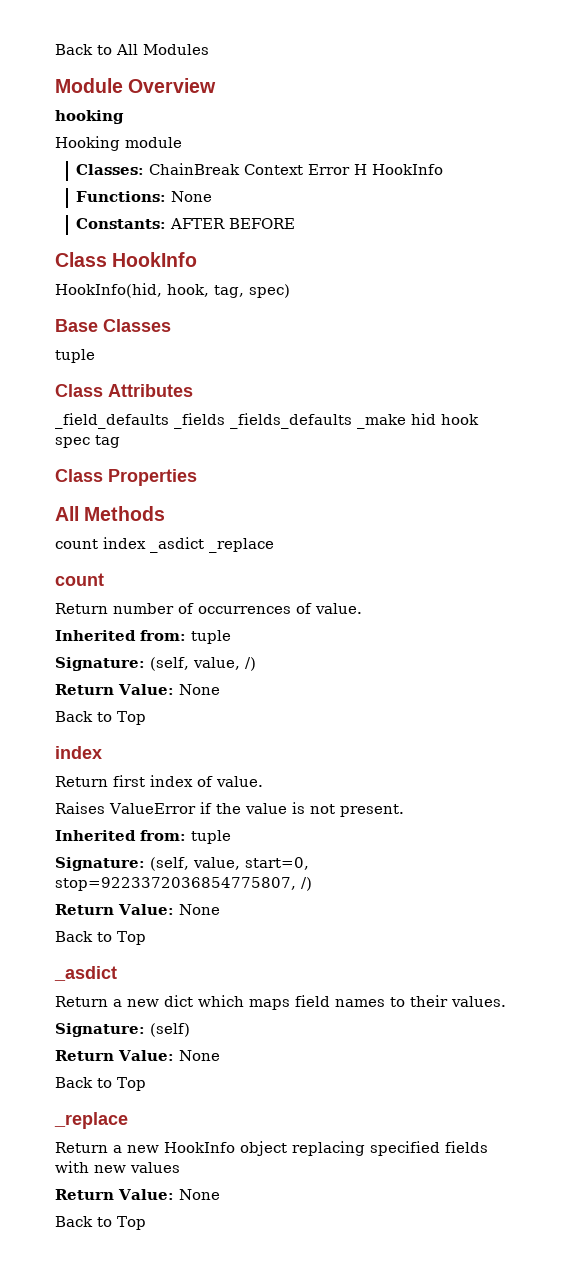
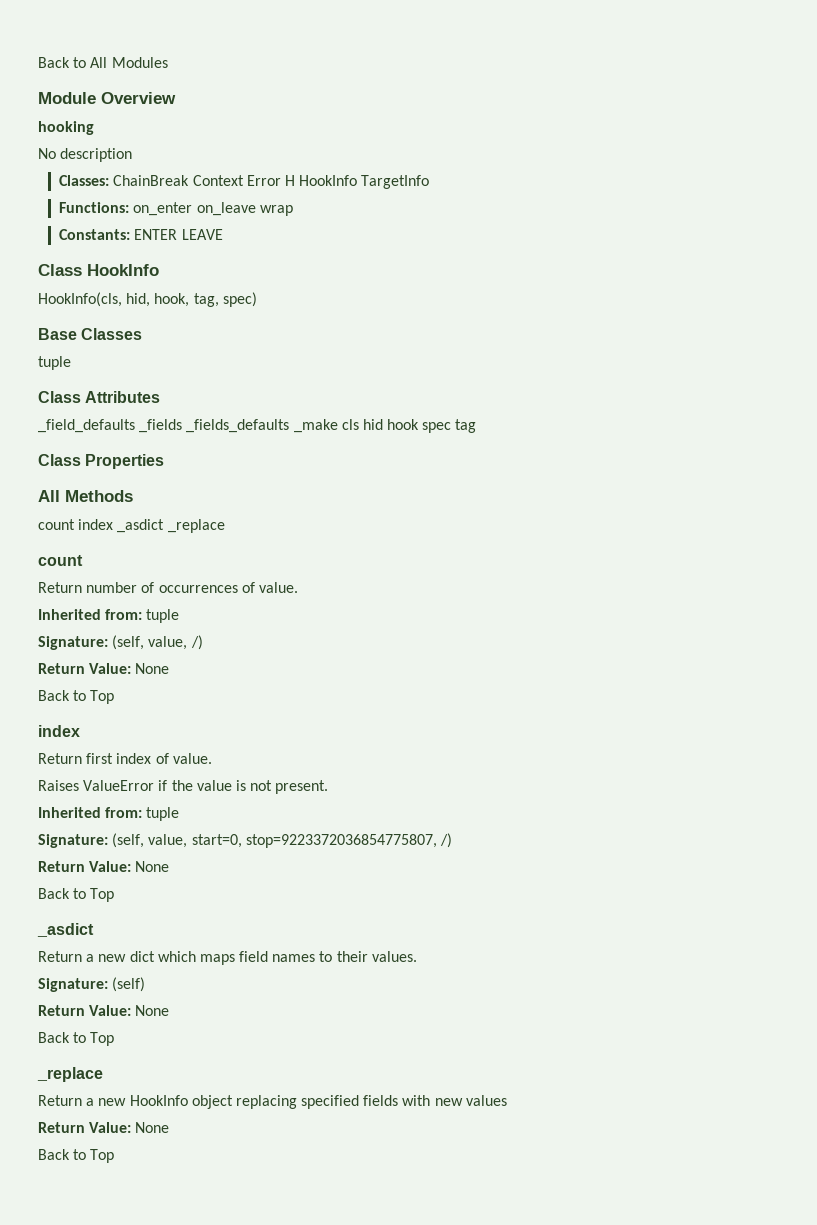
[55,136,182,151] Hooking module -> [38,148,133,162] No description
[75,191,212,202] // Functions: None -> [361,175,430,189] [59,202,293,216] TargetInfo // Functions: on_enter on_leave wrap
[169,218,295,229] AFTER BEFORE -> [134,229,223,240] ENTER LEAVE
[55,283,162,298] HookInfo(hid, -> [38,292,151,307] HookInfo(cls, hid,
(406, 421) none -> [341,419,359,430] cls

